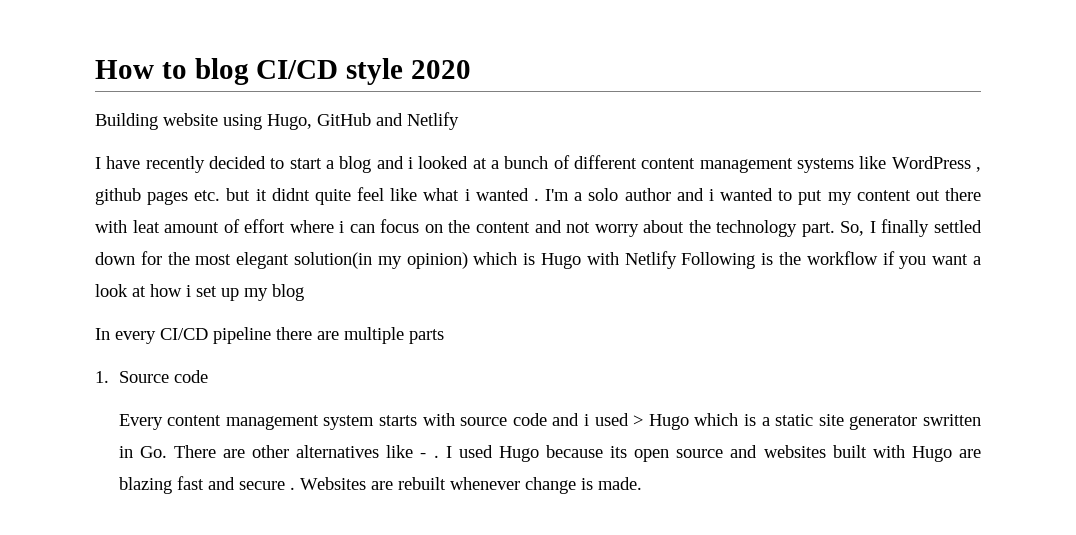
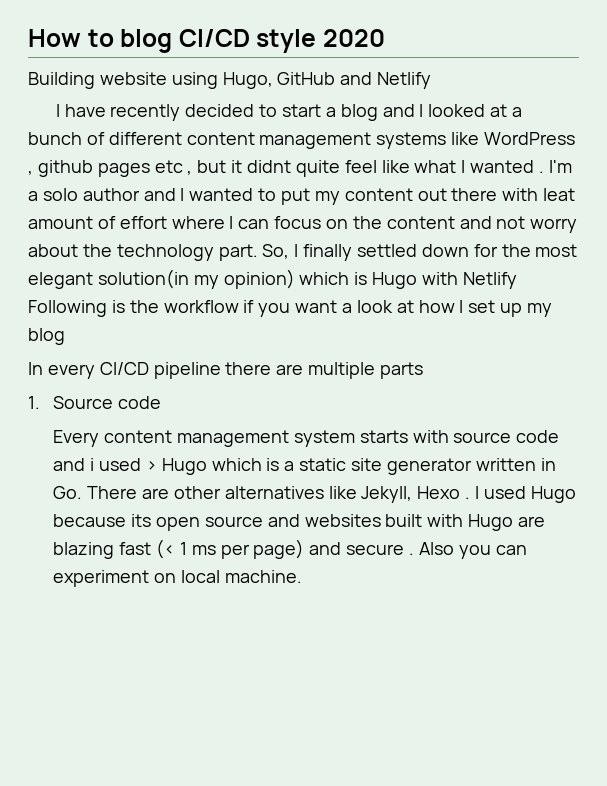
[408,157,413,169] i -> [419,104,424,117] I
[194,190,221,201] etc. -> [154,160,193,175] etc ,
[464,189,470,201] i -> [461,160,466,173] I
[708,189,714,201] i -> [180,188,185,201] I
[339,221,345,233] i -> [229,216,234,229] I
[186,285,191,297] i -> [459,300,464,313] I
[922,414,981,426] swritten -> [475,458,536,471] written
[420,453,427,458] - -> [361,486,461,503] Jekyll, Hexo
[207,477,642,494] and secure . Websites are rebuilt whenever change is made. -> [155,539,527,559] [53,570,302,587] (< 1 ms per page) and secure . Also you can experiment on local machine.

